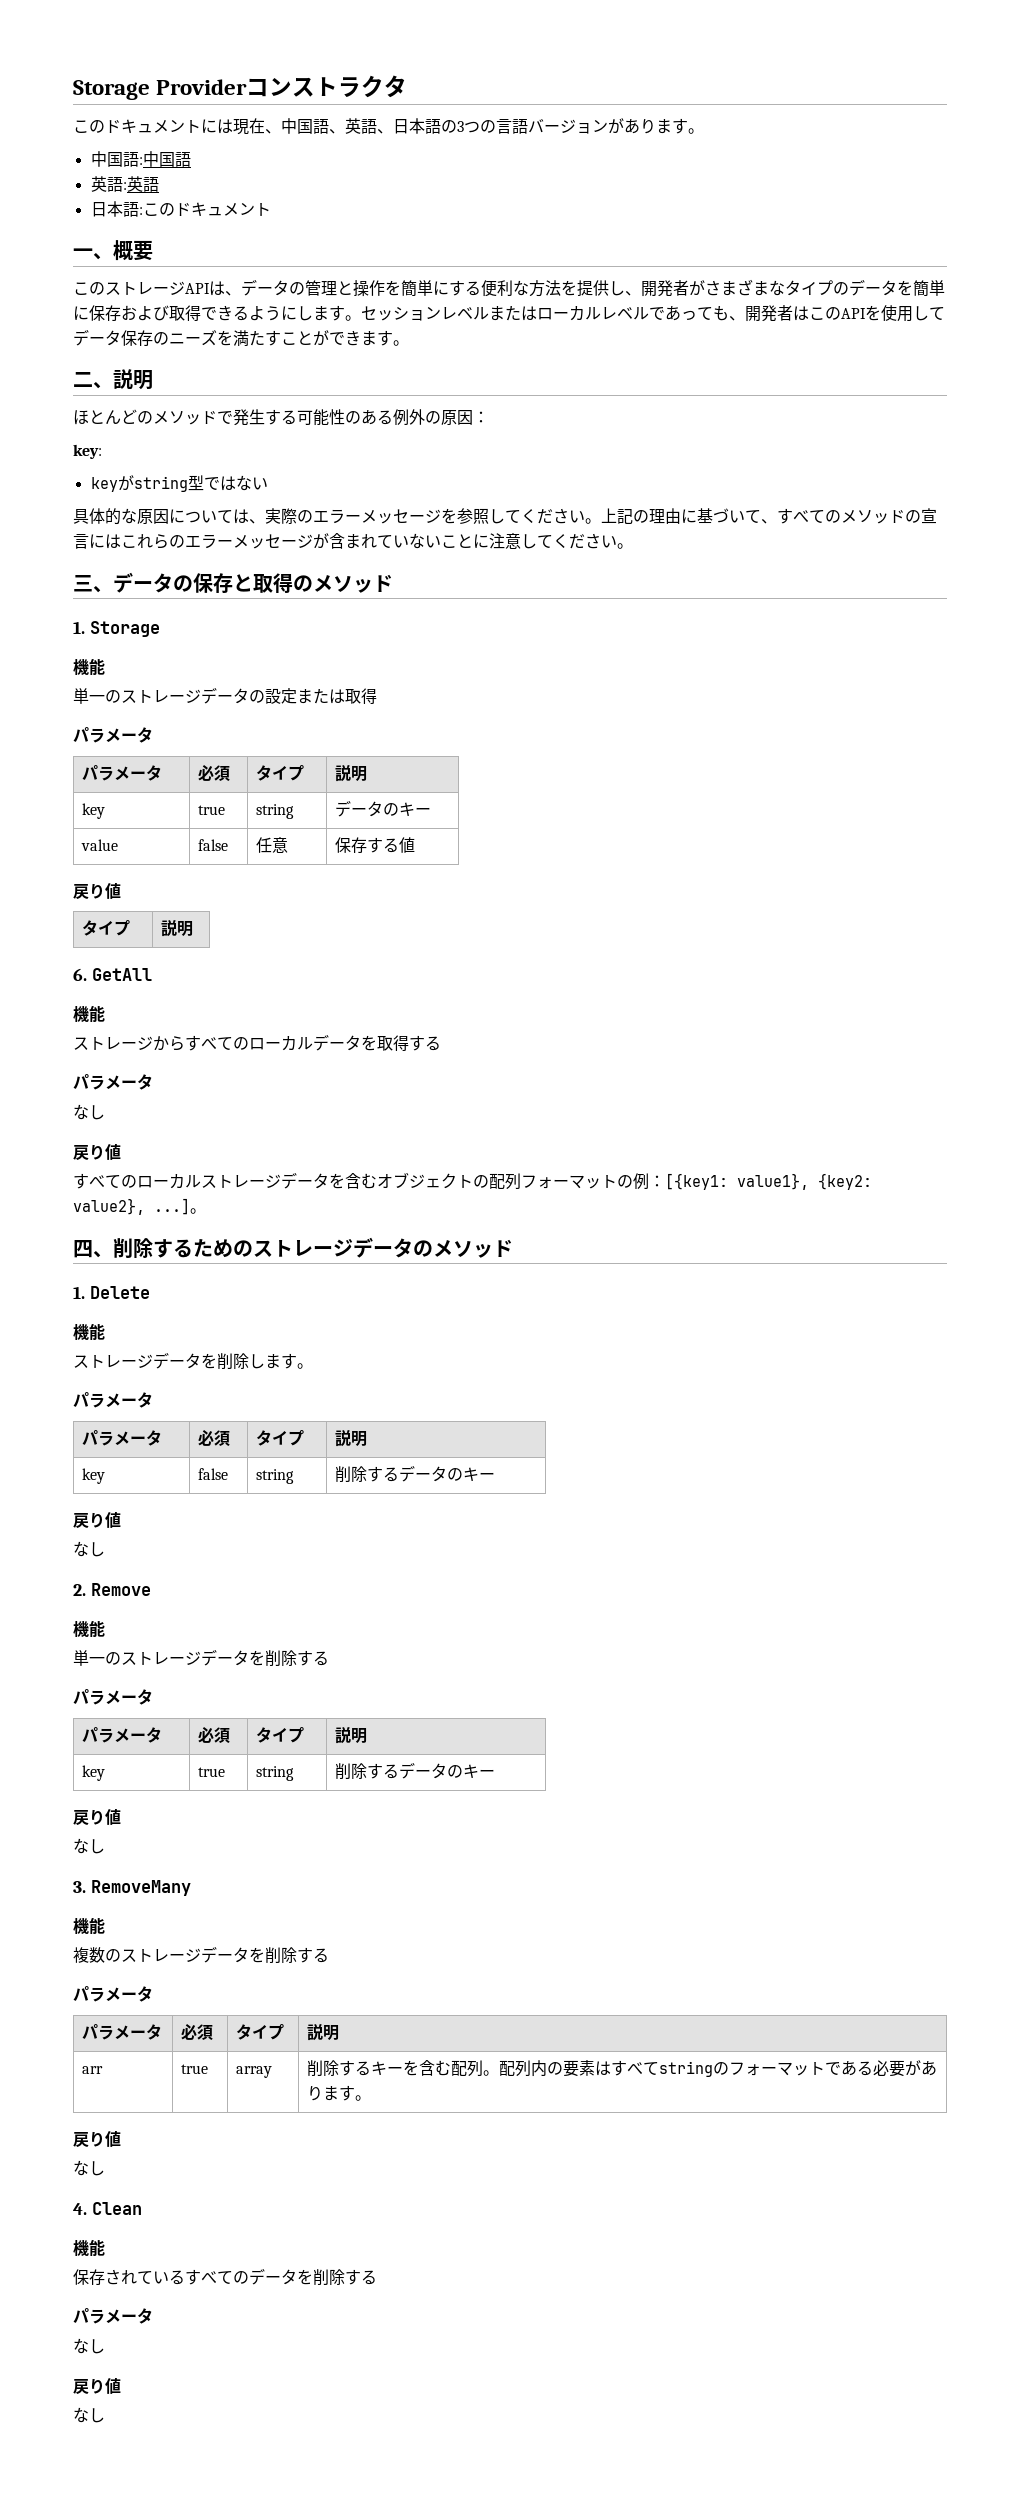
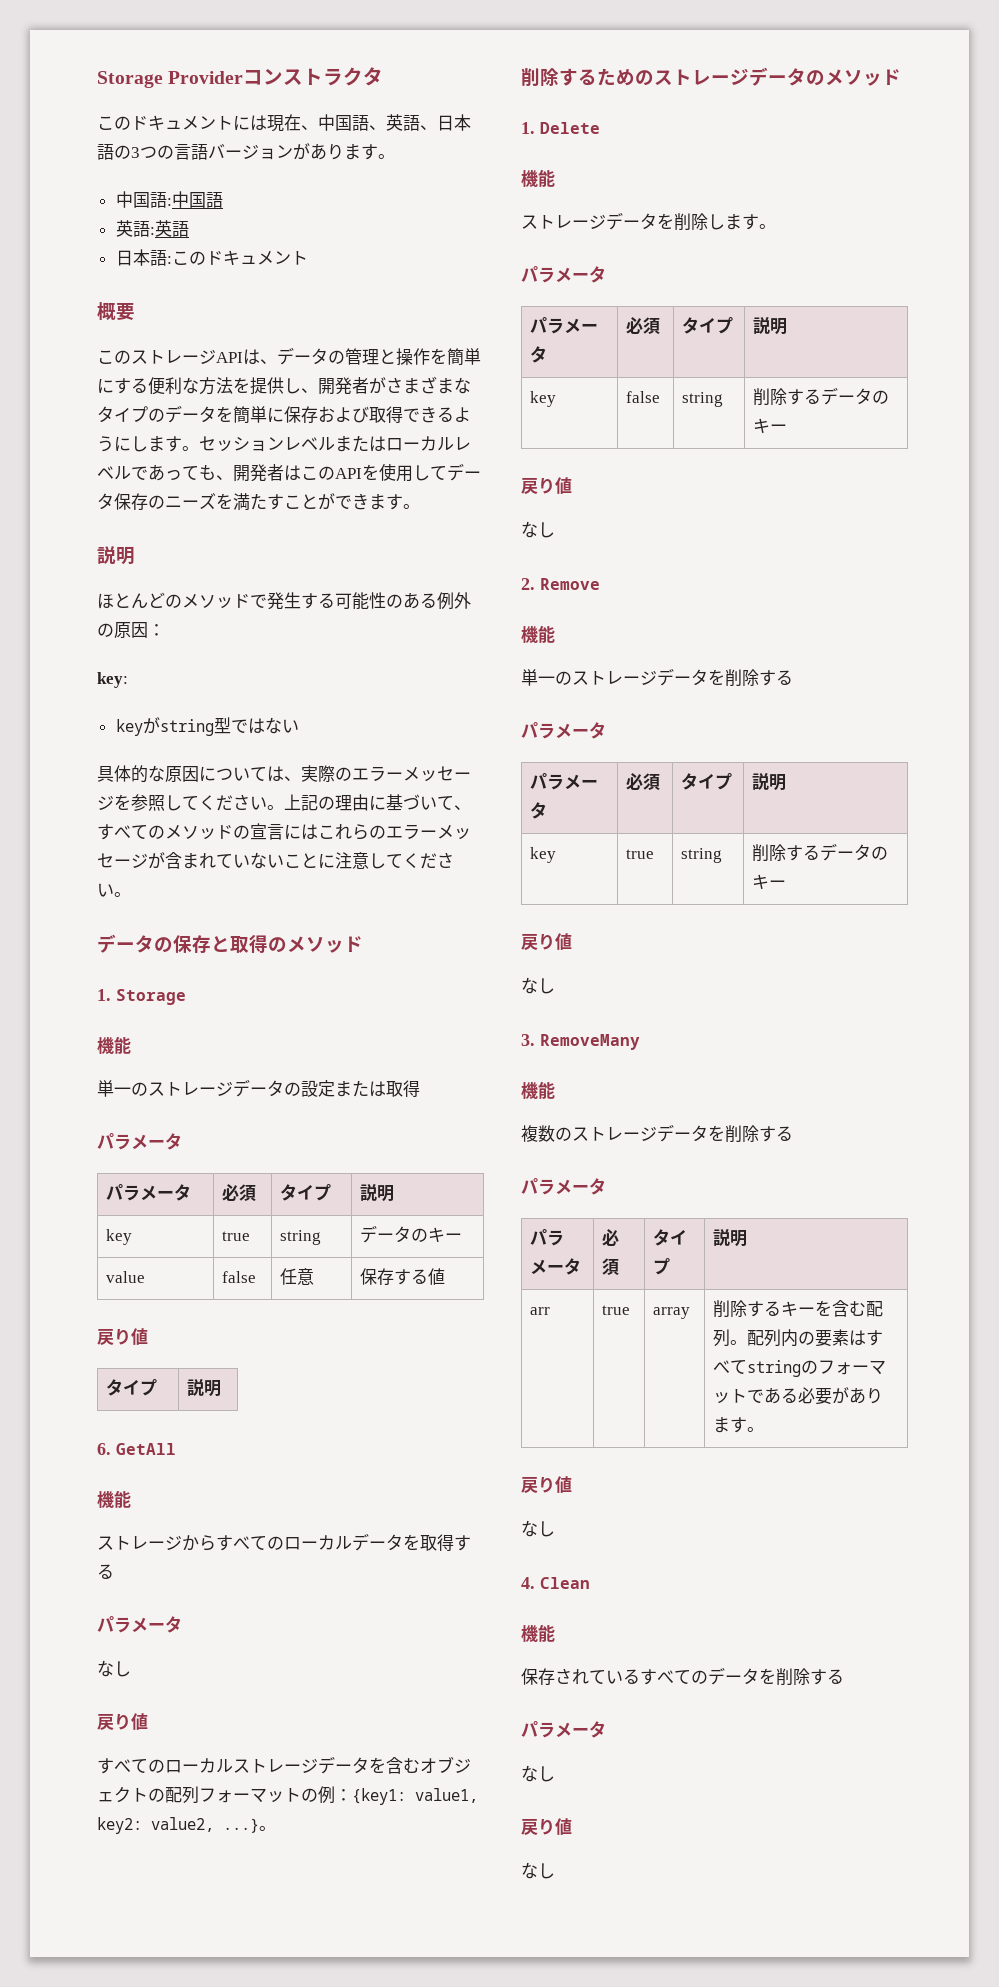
[73,248,113,260] 一、 -> (308, 258) none
[73,372,113,389] 二、 -> (420, 506) none
[73,575,113,593] 三、 -> (131, 894) none
[665,1173,872,1190] [73,1198,206,1215] [73,1240,113,1258] [{key1: value1}, {key2: value2}, ...]。 // 四、 -> [352,1788,478,1805] [97,1817,276,1834] {key1: value1, key2: value2, ...}。 //

